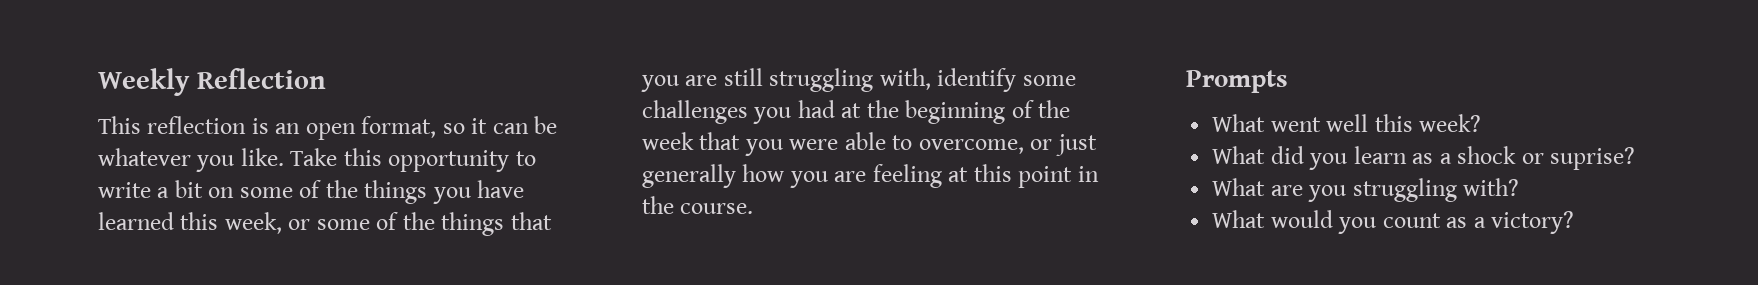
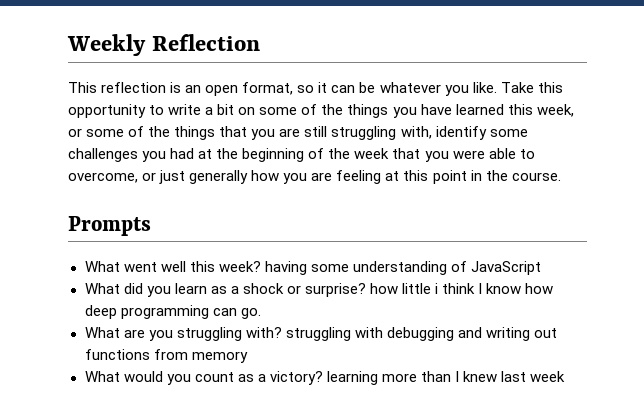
(1482, 123) none -> [264,261,541,275] having some understanding of JavaScript
[1550,147,1636,170] suprise? -> [304,283,554,297] [84,305,261,319] surprise? how little i think I know how deep programming can go.
(1520, 187) none -> [285,327,557,341] [84,349,248,363] struggling with debugging and writing out functions from memory
(1575, 222) none -> [326,371,566,385] learning more than I knew last week

